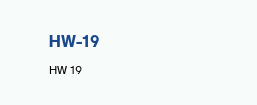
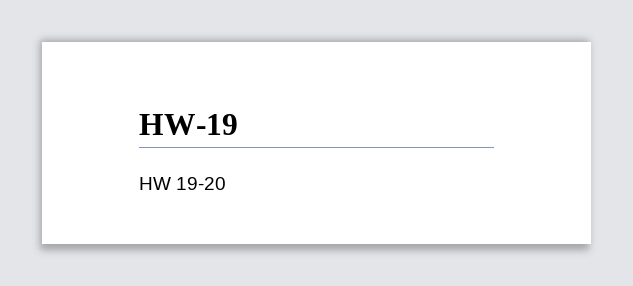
[70,66,83,74] 19 -> [176,177,227,190] 19-20

